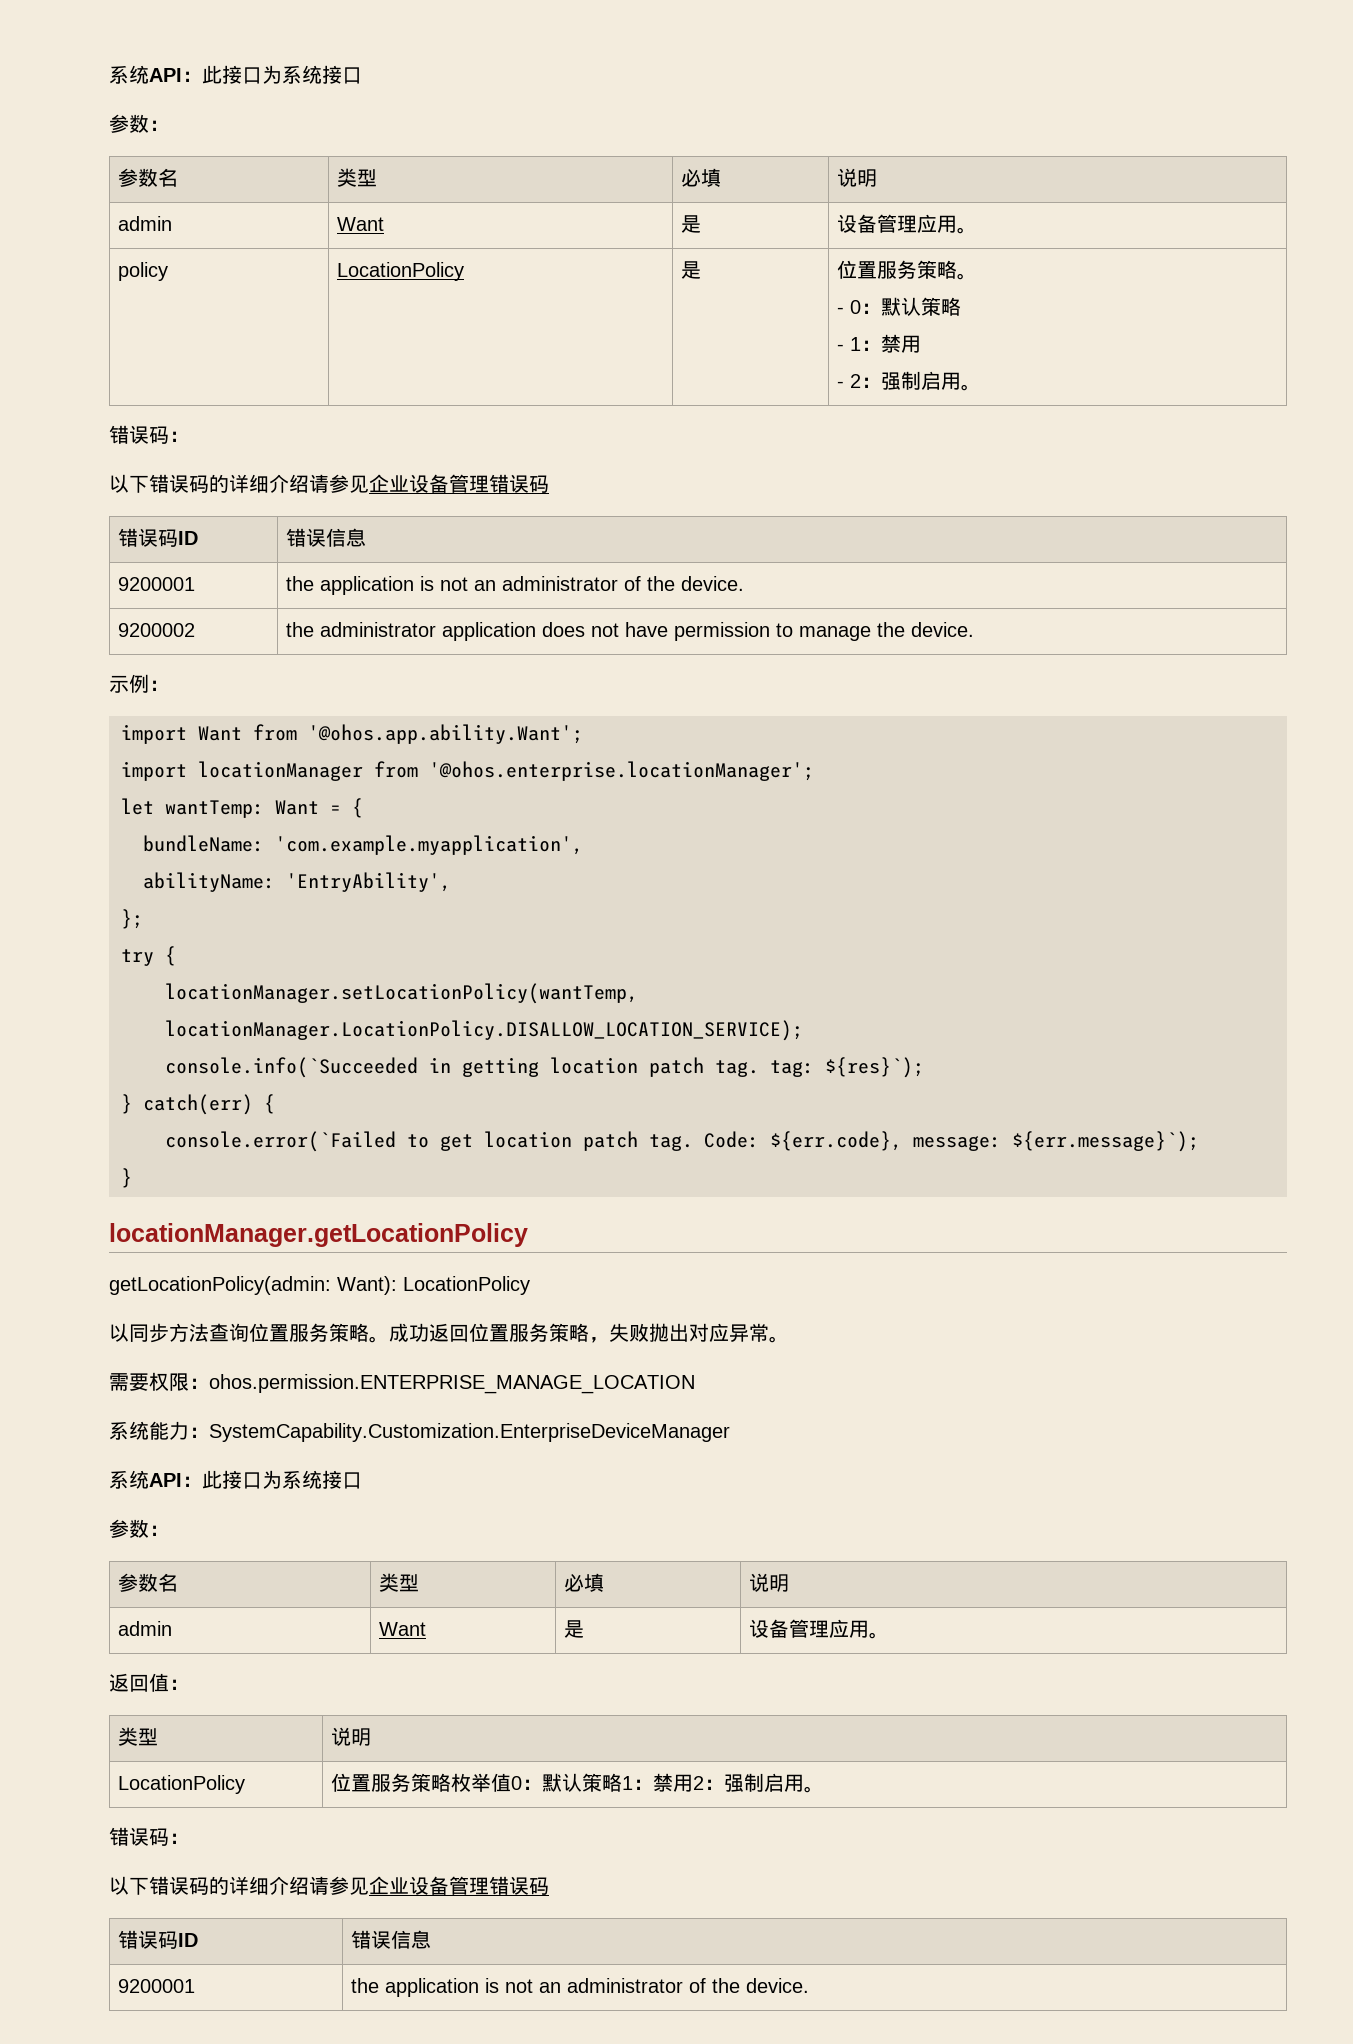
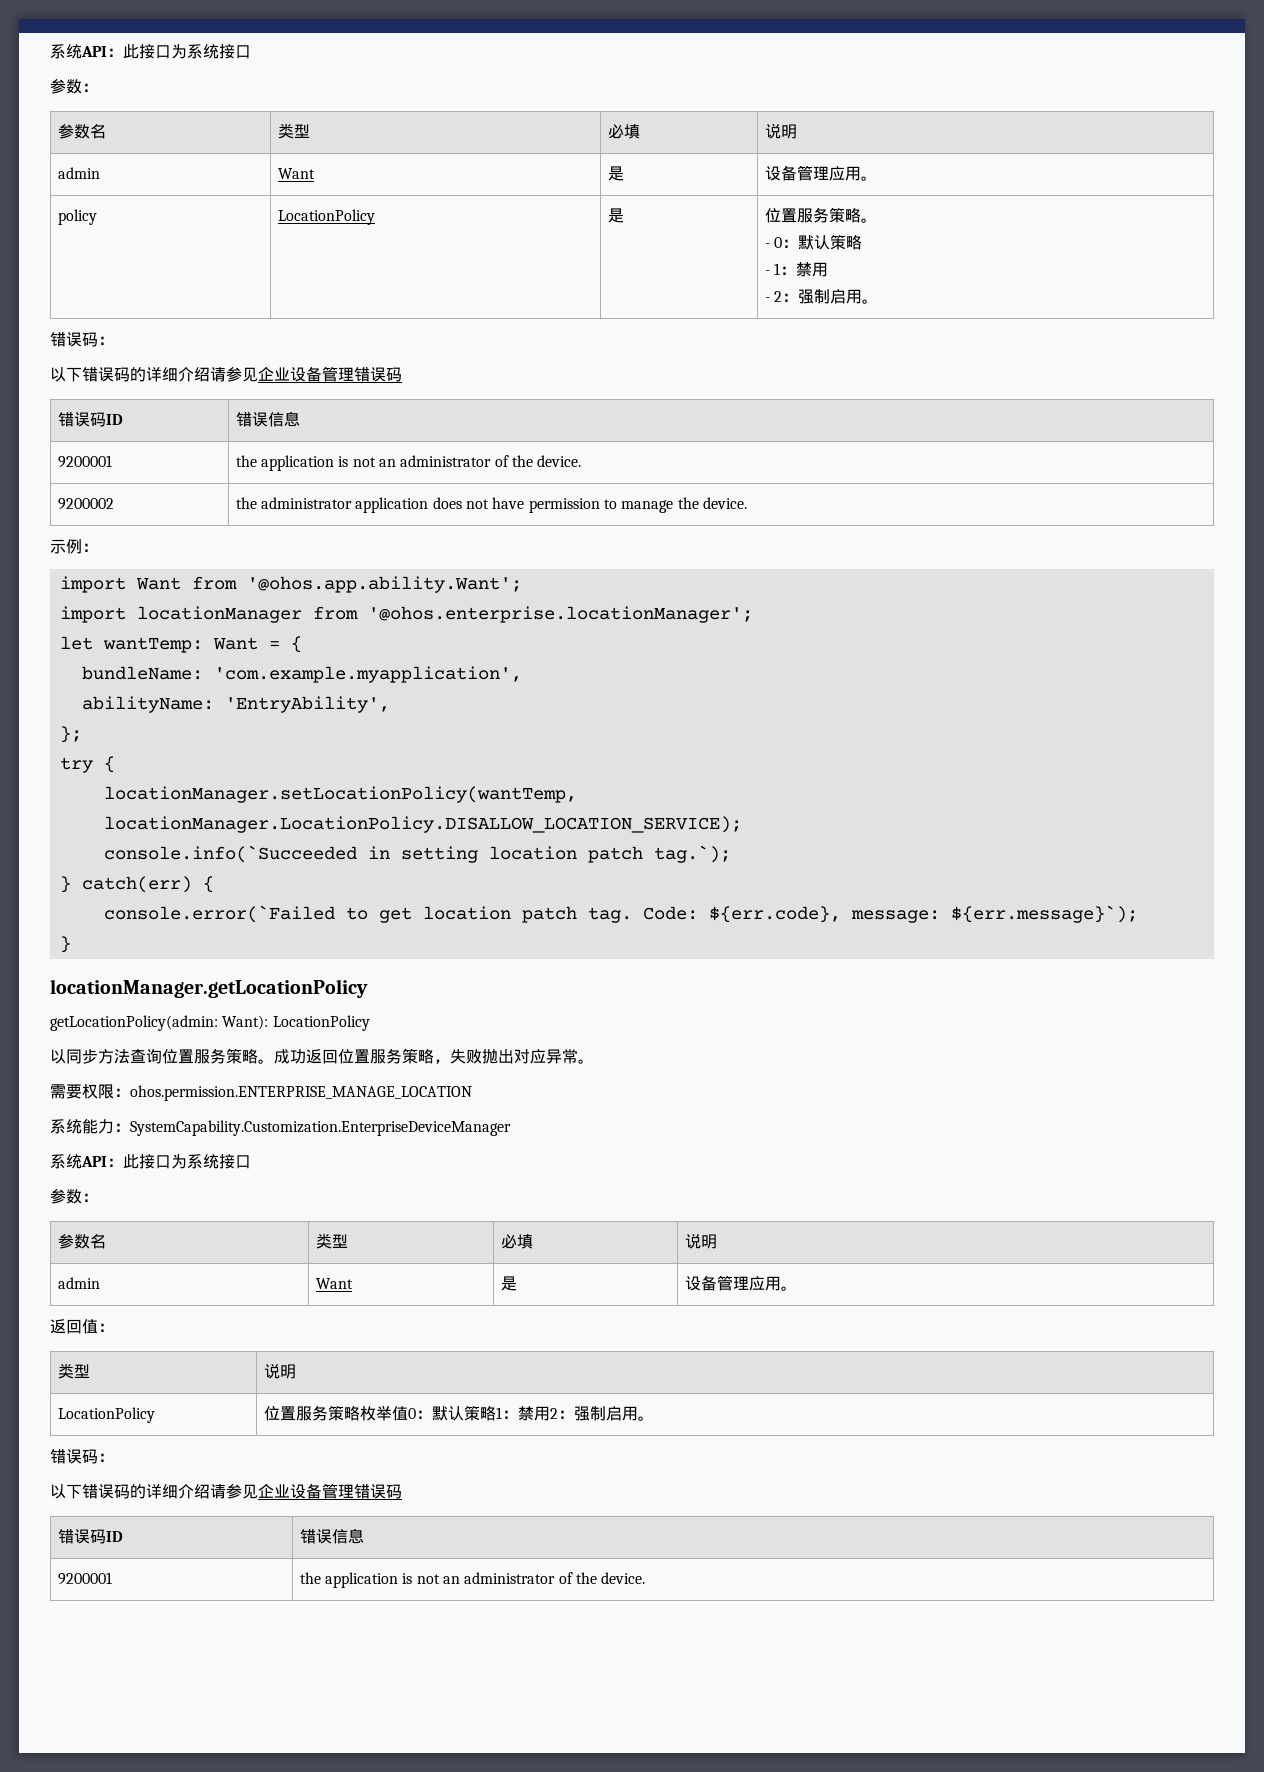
[462,1057,924,1078] getting location patch tag. tag: ${res}`); -> [400,845,731,863] setting location patch tag.`);

